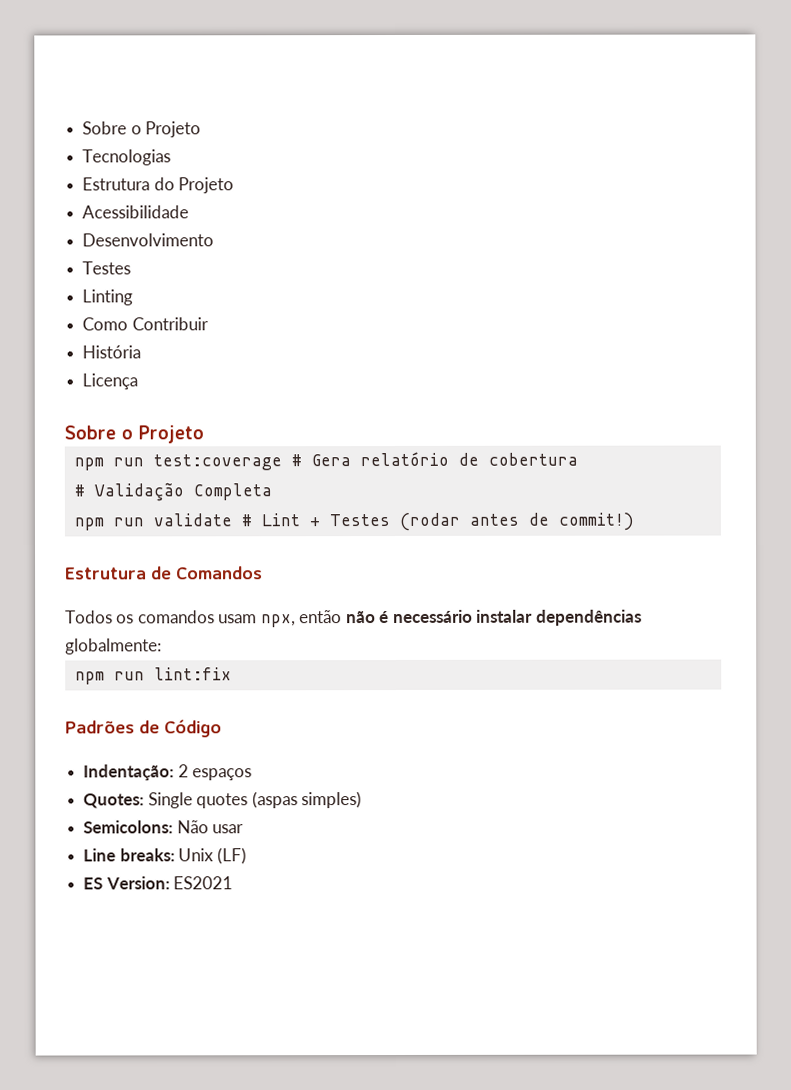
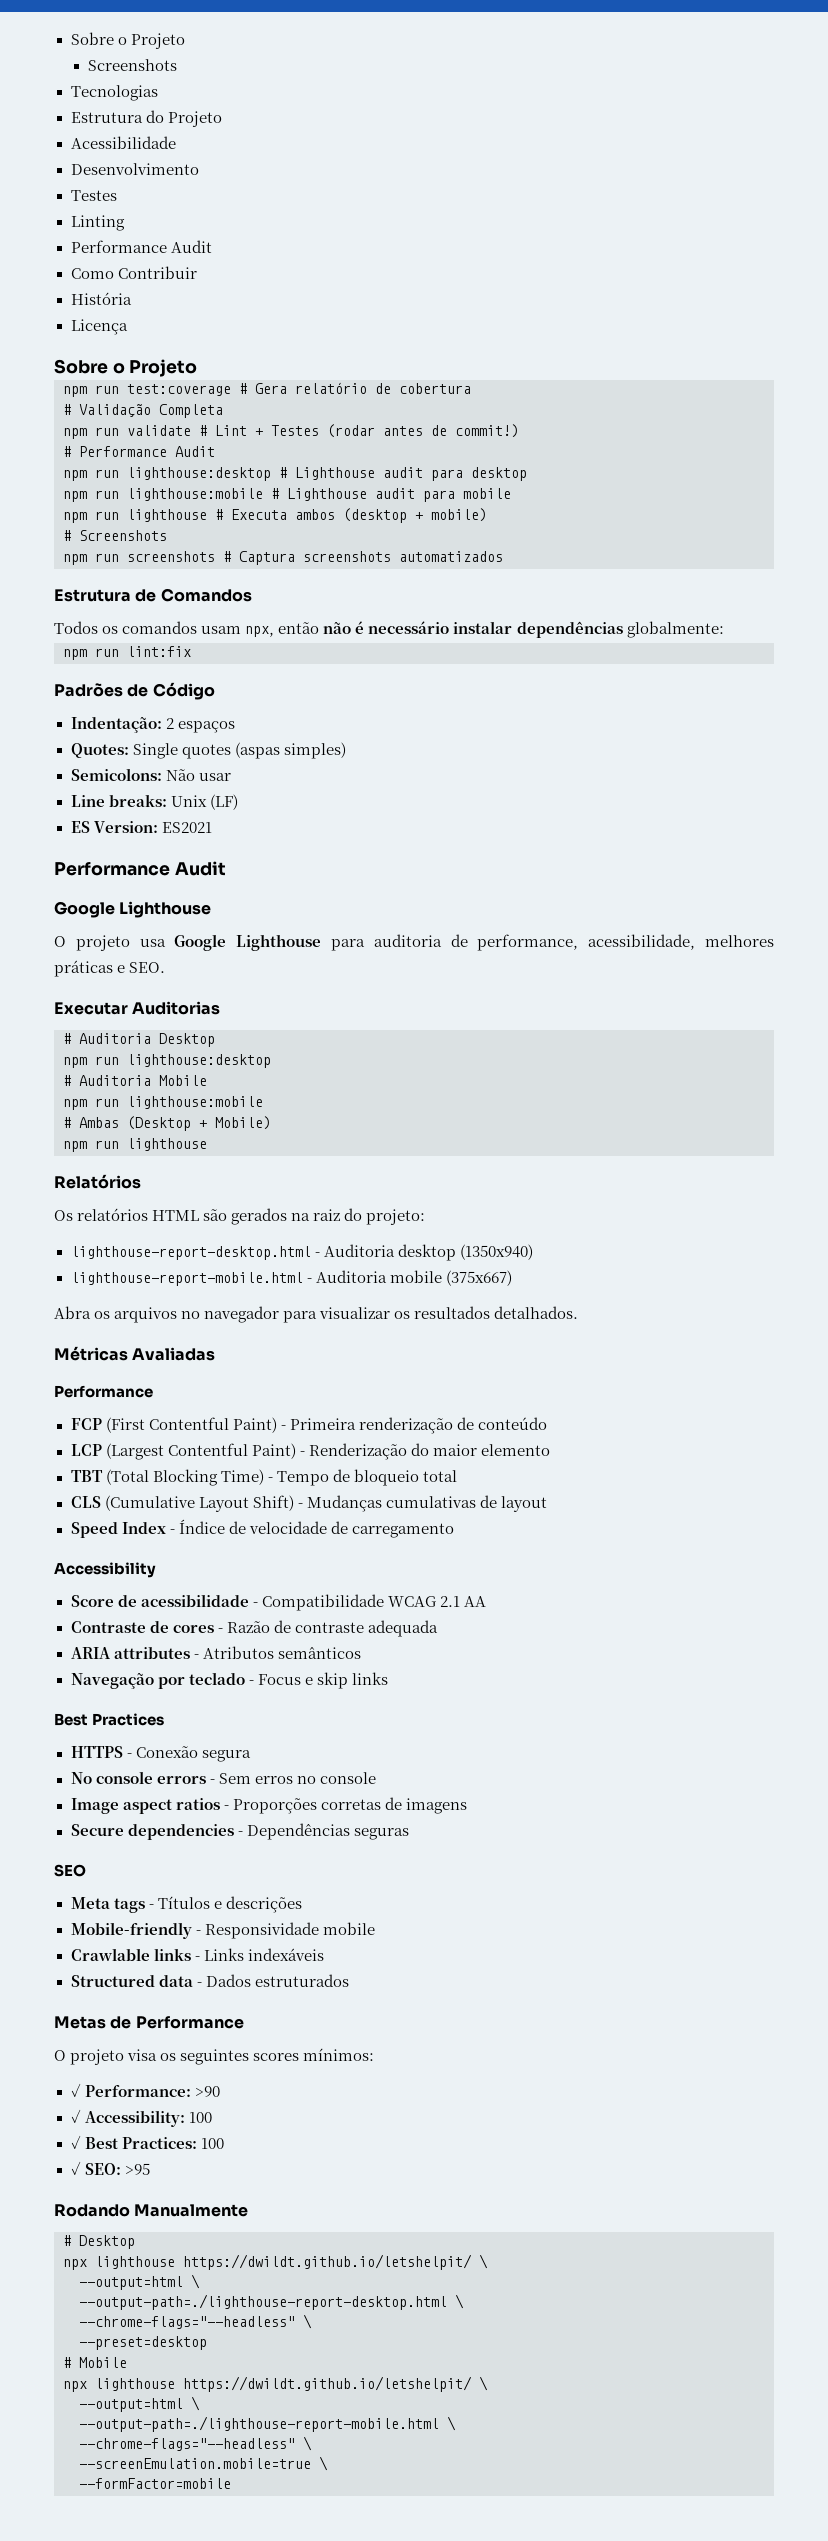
[82,121,202,138] Sobre o Projeto -> [70,32,185,49] [87,59,177,71] Sobre o Projeto // Screenshots
(134, 297) none -> [70,240,212,253] // Performance Audit
(634, 521) none -> [63,446,215,457] [63,467,527,481] [63,488,511,502] [63,508,487,523] [63,530,167,541] [63,551,503,565] // # Performance Audit // npm run lighthouse:desktop # Lighthouse audit para desktop // npm run lighthouse:mobile # Lighthouse audit para mobile // npm run lighthouse # Executa ambos (desktop + mobile) // # Screenshots // npm run screenshots # Captura screenshots automatizados
(234, 883) none -> [54,861,226,876] [54,901,212,918] [54,934,774,951] [54,960,166,977] [54,1001,221,1015] [63,1033,215,1047] [63,1054,271,1068] [63,1075,207,1086] [63,1096,263,1110] [63,1116,271,1131] [63,1138,207,1152] [54,1174,141,1189] [54,1208,426,1225] [70,1244,533,1261] [70,1270,512,1286] [54,1306,579,1323] [54,1346,216,1361] [54,1385,153,1398] [70,1417,547,1434] [70,1443,550,1460] [70,1469,457,1486] [70,1495,547,1512] [70,1519,454,1538] [54,1562,156,1578] [70,1594,486,1611] [70,1620,438,1637] [70,1646,361,1659] [70,1672,388,1689] [54,1713,165,1726] [70,1746,251,1762] [70,1771,376,1784] [70,1797,467,1814] [70,1823,409,1840] [54,1864,86,1877] [70,1896,302,1913] [70,1922,375,1939] [70,1948,324,1961] [70,1974,349,1987] [54,2016,244,2029] [54,2048,375,2065] [70,2083,220,2097] [70,2109,212,2127] [70,2135,224,2149] [70,2161,150,2175] [54,2204,249,2217] [63,2235,135,2249] [63,2254,488,2270] [79,2274,200,2290] [79,2294,464,2310] [79,2314,312,2329] [79,2336,207,2350] [63,2357,127,2368] [63,2376,488,2392] [79,2396,200,2412] [79,2416,456,2432] [79,2436,312,2451] [79,2456,328,2471] [79,2478,231,2489] // Performance Audit // Google Lighthouse // O projeto usa Google Lighthouse para auditoria de performance, acessibilidade, melhores práticas e SEO. // Executar Auditorias // # Auditoria Desktop // npm run lighthouse:desktop // # Auditoria Mobile // npm run lighthouse:mobile // # Ambas (Desktop + Mobile) // npm run lighthouse // Relatórios // Os relatórios HTML são gerados na raiz do projeto: // lighthouse-report-desktop.html - Auditoria desktop (1350x940) // lighthouse-report-mobile.html - Auditoria mobile (375x667) // Abra os arquivos no navegador para visualizar os resultados detalhados. // Métricas Avaliadas // Performance // FCP (First Contentful Paint) - Primeira renderização de conteúdo // LCP (Largest Contentful Paint) - Renderização do maior elemento // TBT (Total Blocking Time) - Tempo de bloqueio total // CLS (Cumulative Layout Shift) - Mudanças cumulativas de layout // Speed Index - Índice de velocidade de carregamento // Accessibility // Score de acessibilidade - Compatibilidade WCAG 2.1 AA // Contraste de cores - Razão de contraste adequada // ARIA attributes - Atributos semânticos // Navegação por teclado - Focus e skip links // Best Practices // HTTPS - Conexão segura // No console errors - Sem erros no console // Image aspect ratios - Proporções corretas de imagens // Secure dependencies - Dependências seguras // SEO // Meta tags - Títulos e descrições // Mobile-friendly - Responsividade mobile // Crawlable links - Links indexáveis // Structured data - Dados estruturados // Metas de Performance // O projeto visa os seguintes scores mínimos: // ✓ Performance: >90 // ✓ Accessibility: 100 // ✓ Best Practices: 100 // ✓ SEO: >95 // Rodando Manualmente // # Desktop // npx lighthouse https://dwildt.github.io/letshelpit/ \ // --output=html \ // --output-path=./lighthouse-report-desktop.html \ // --chrome-flags="--headless" \ // --preset=desktop // # Mobile // npx lighthouse https://dwildt.github.io/letshelpit/ \ // --output=html \ // --output-path=./lighthouse-report-mobile.html \ // --chrome-flags="--headless" \ // --screenEmulation.mobile=true \ // --formFactor=mobile

